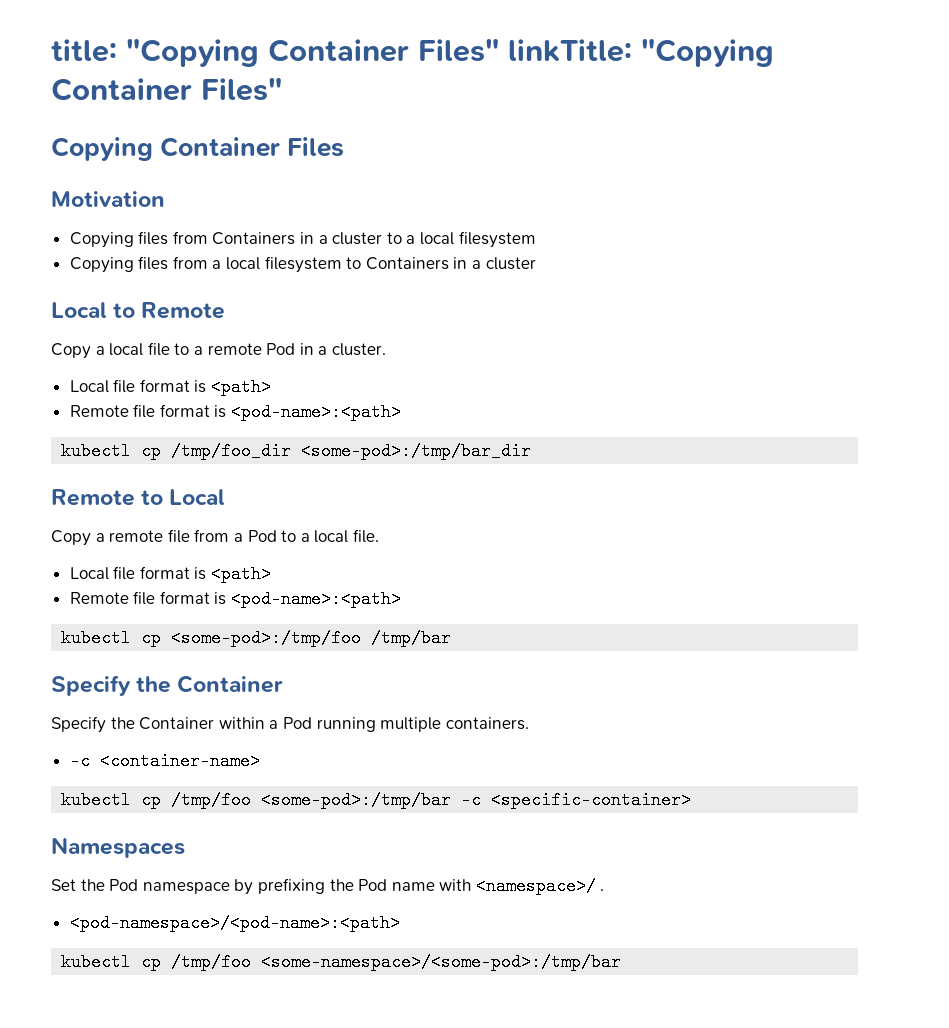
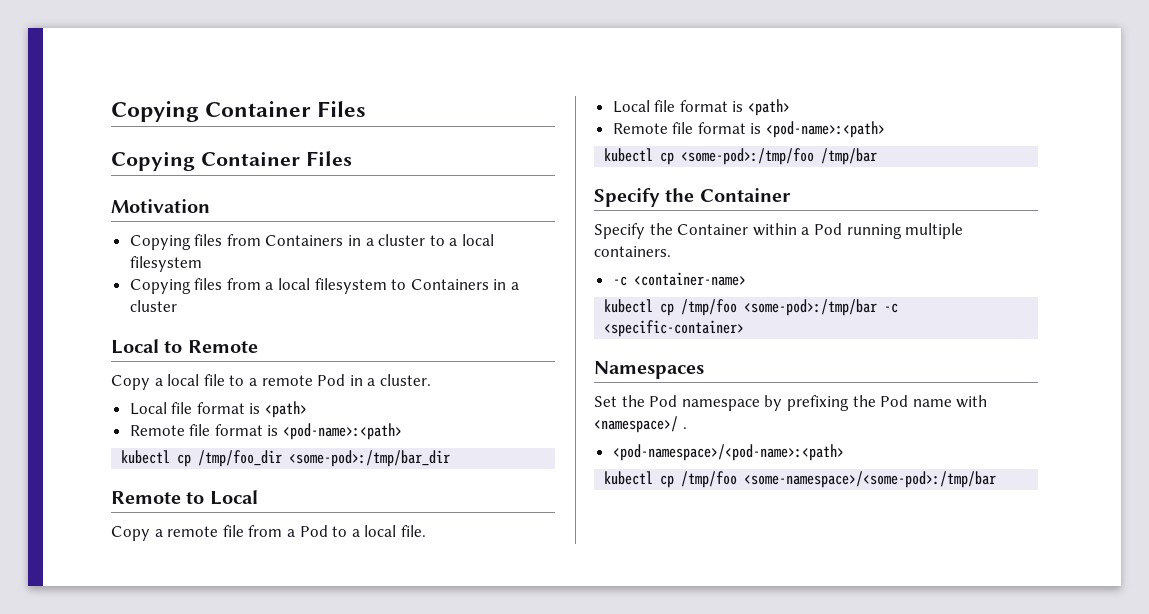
[51,39,774,67] [51,78,282,101] title: "Copying Container Files" linkTitle: "Copying Container Files" -> [111,101,367,122] Copying Container Files

